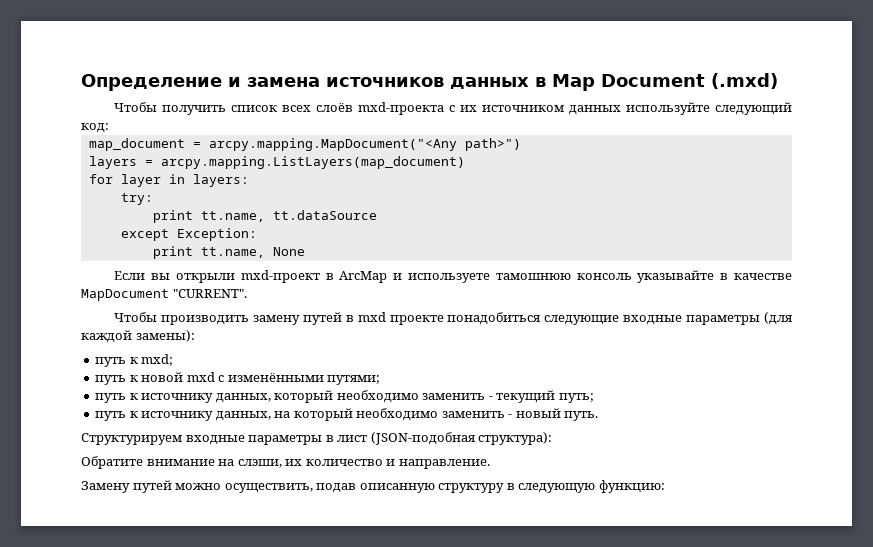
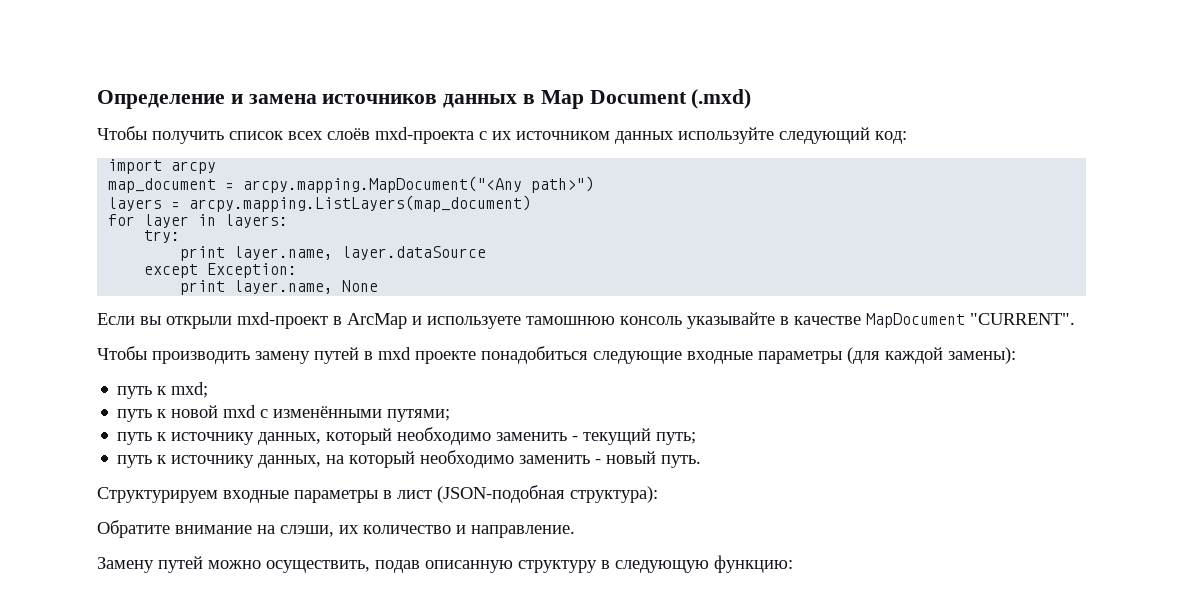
(109, 128) none -> [108,159,217,174] // import arcpy
[200,210,377,222] tt.name, tt.dataSource -> [234,246,487,260] layer.name, layer.dataSource
[200,247,265,258] tt.name, -> [234,280,334,294] layer.name,

